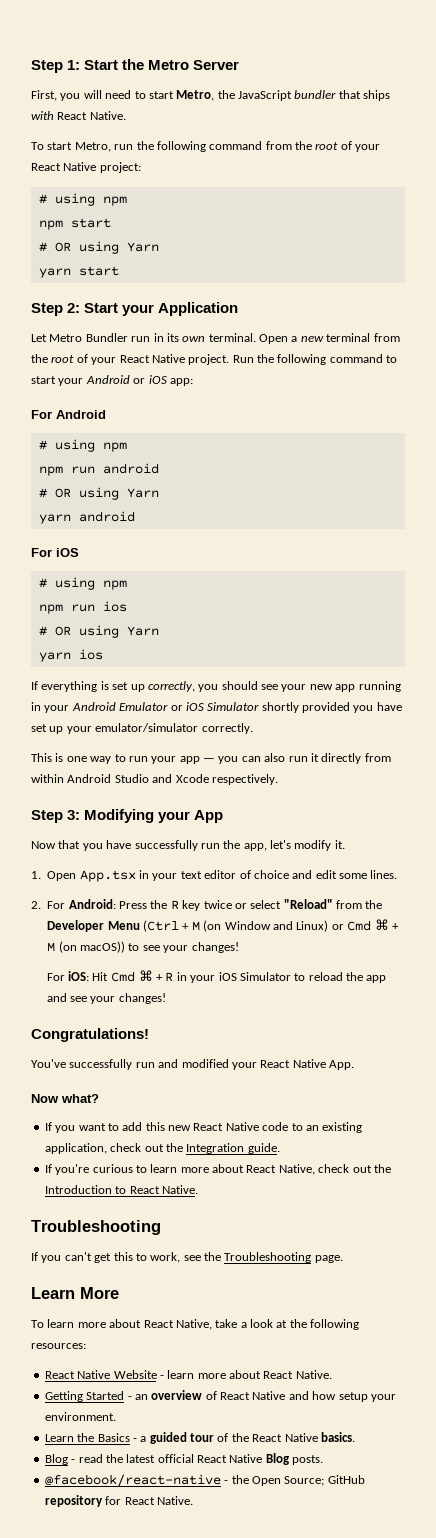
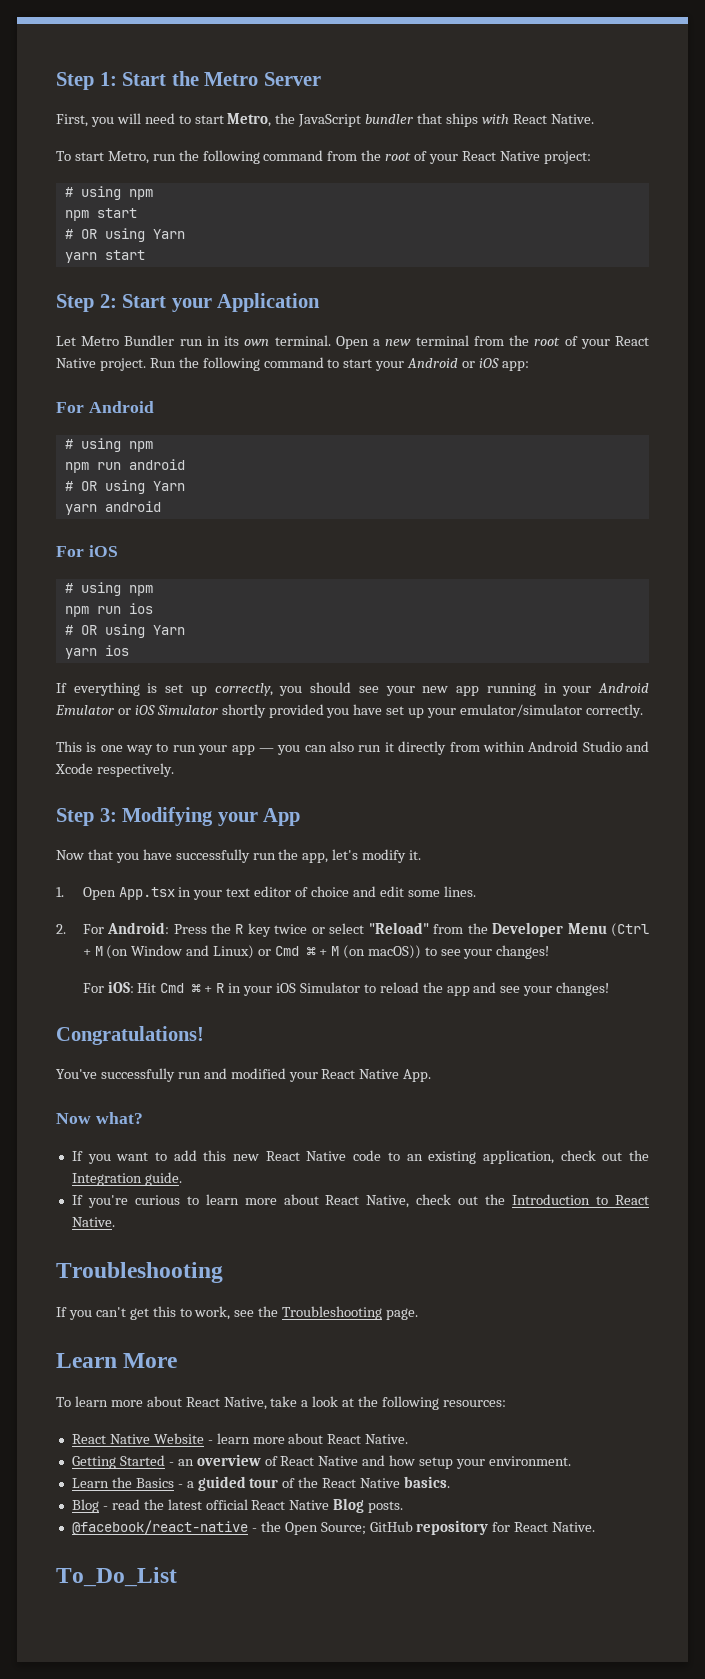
(193, 1500) none -> [56,1567,177,1587] // To_Do_List

